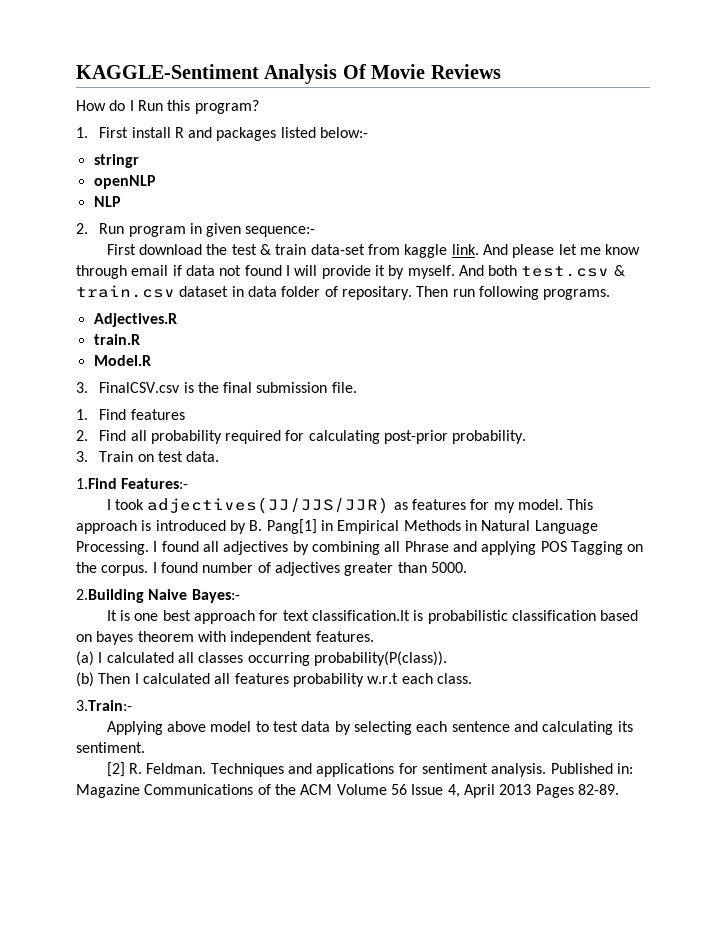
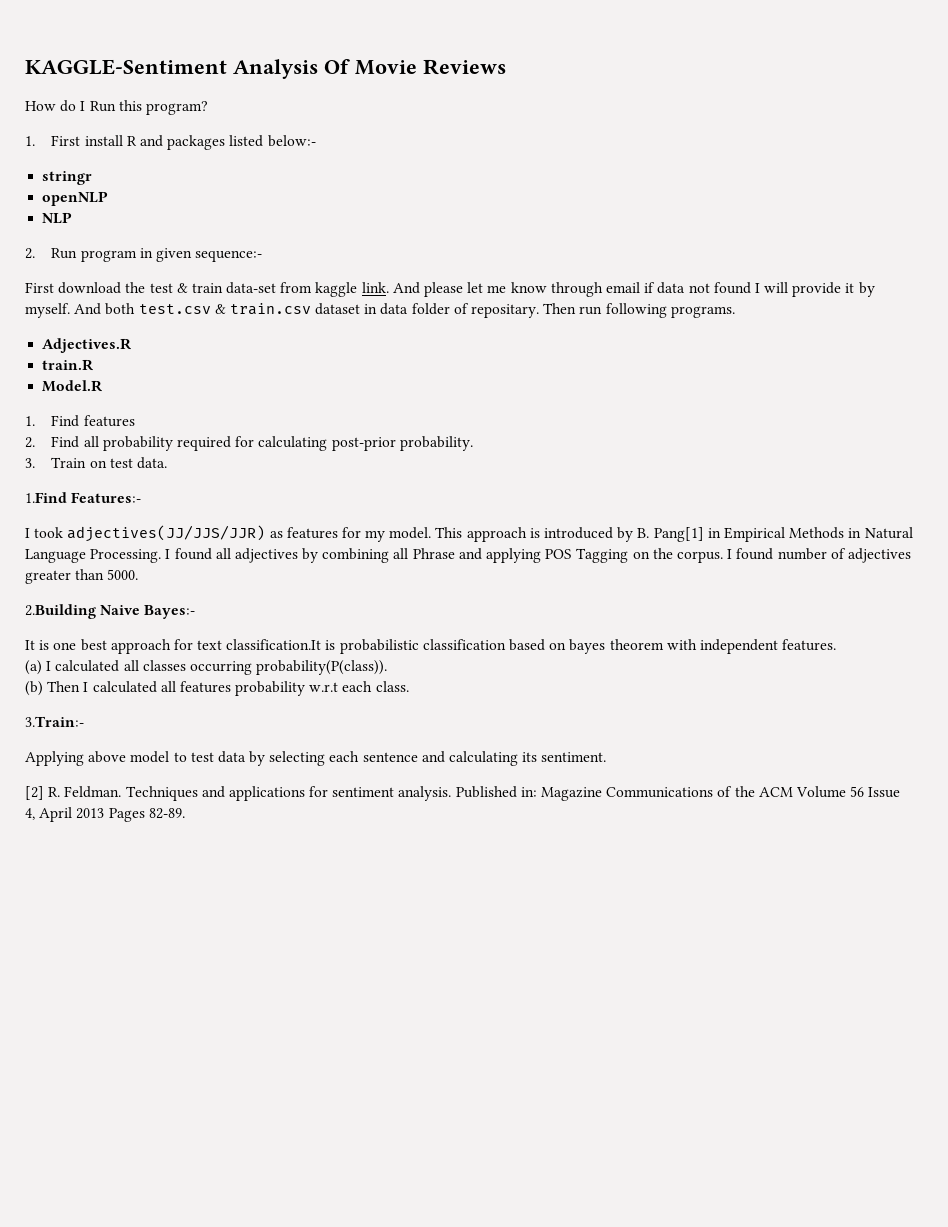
[76,382,357,393] // 3. FinalCSV.csv is the final submission file. -> (103, 386) none

